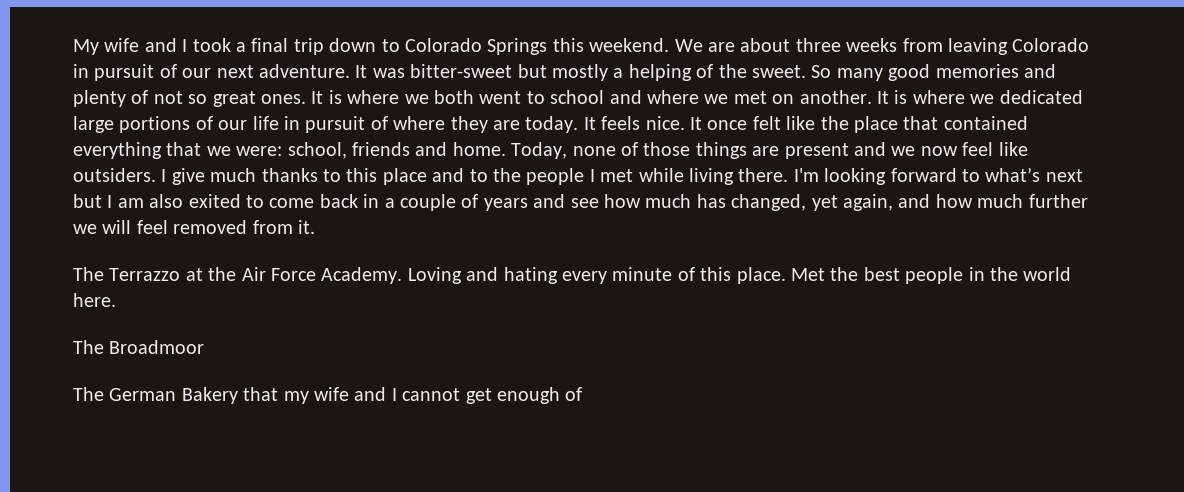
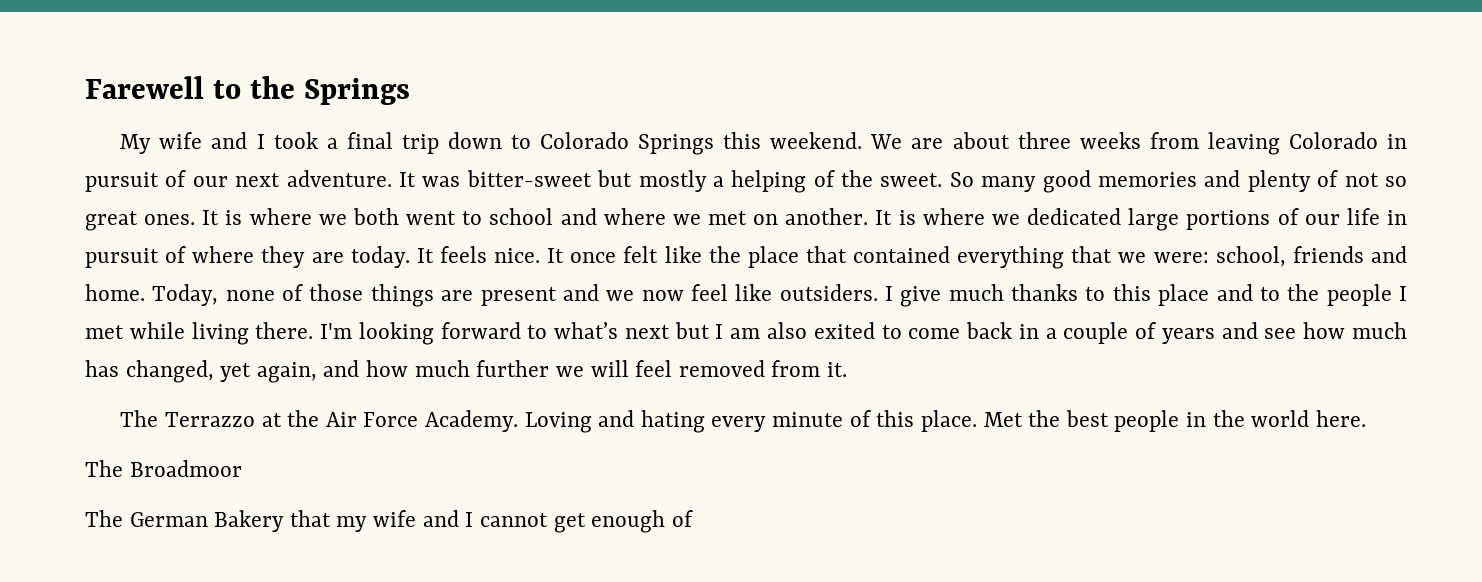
(73, 47) none -> [85,76,411,105] Farewell to the Springs //

